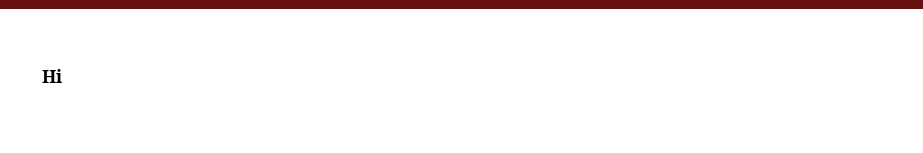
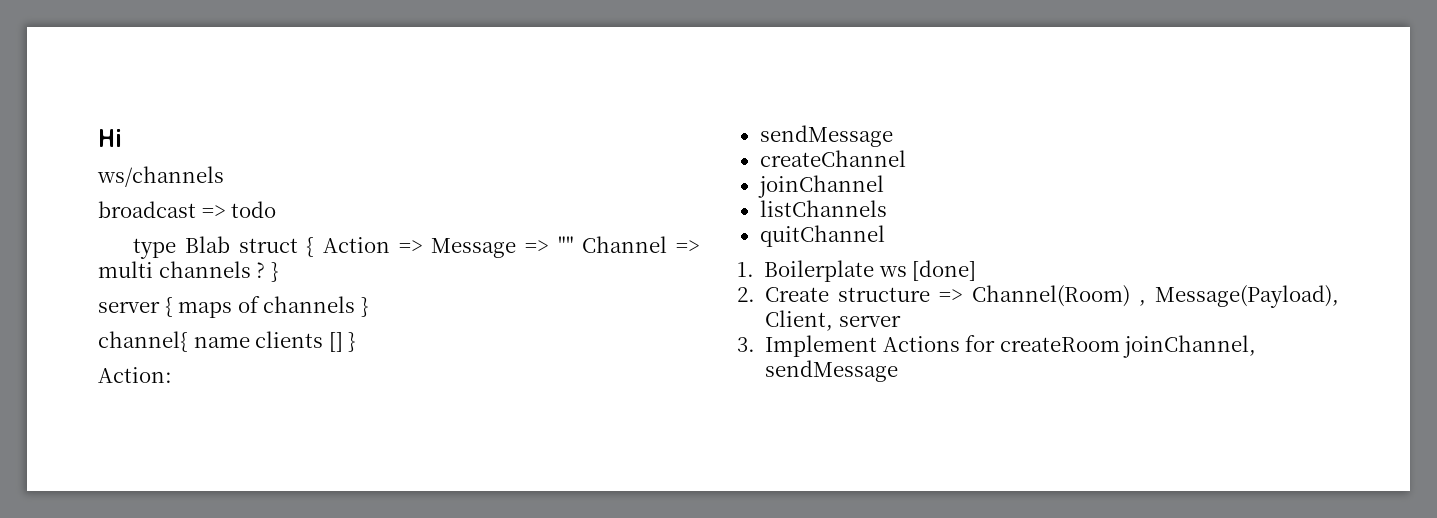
(62, 76) none -> [97,166,224,187] [98,201,277,218] [133,236,700,259] [98,261,279,282] [98,296,369,318] [98,331,357,352] [98,367,172,383] [759,125,893,147] [759,150,906,167] [757,175,884,198] [759,200,887,217] [759,225,885,247] [737,260,977,282] [737,285,1339,308] [765,310,901,331] [737,335,1257,358] [765,360,899,382] // ws/channels // broadcast => todo // type Blab struct { Action => Message => "" Channel => multi channels ? } // server { maps of channels } // channel{ name clients [] } // Action: // sendMessage // createChannel // joinChannel // listChannels // quitChannel // 1. Boilerplate ws [done] // 2. Create structure => Channel(Room) , Message(Payload), Client, server // 3. Implement Actions for createRoom joinChannel, sendMessage

